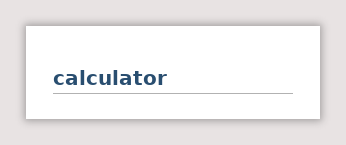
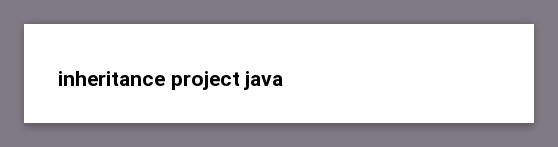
[53,70,167,85] calculator -> [58,71,284,90] inheritance project java

